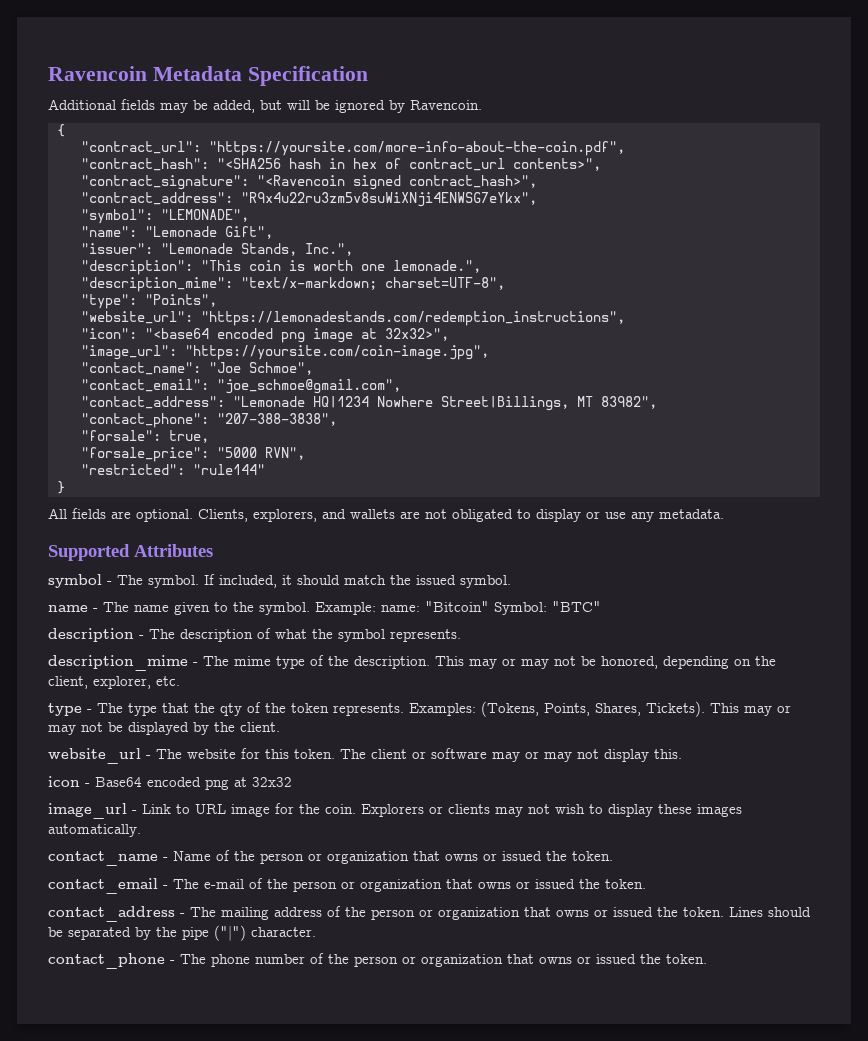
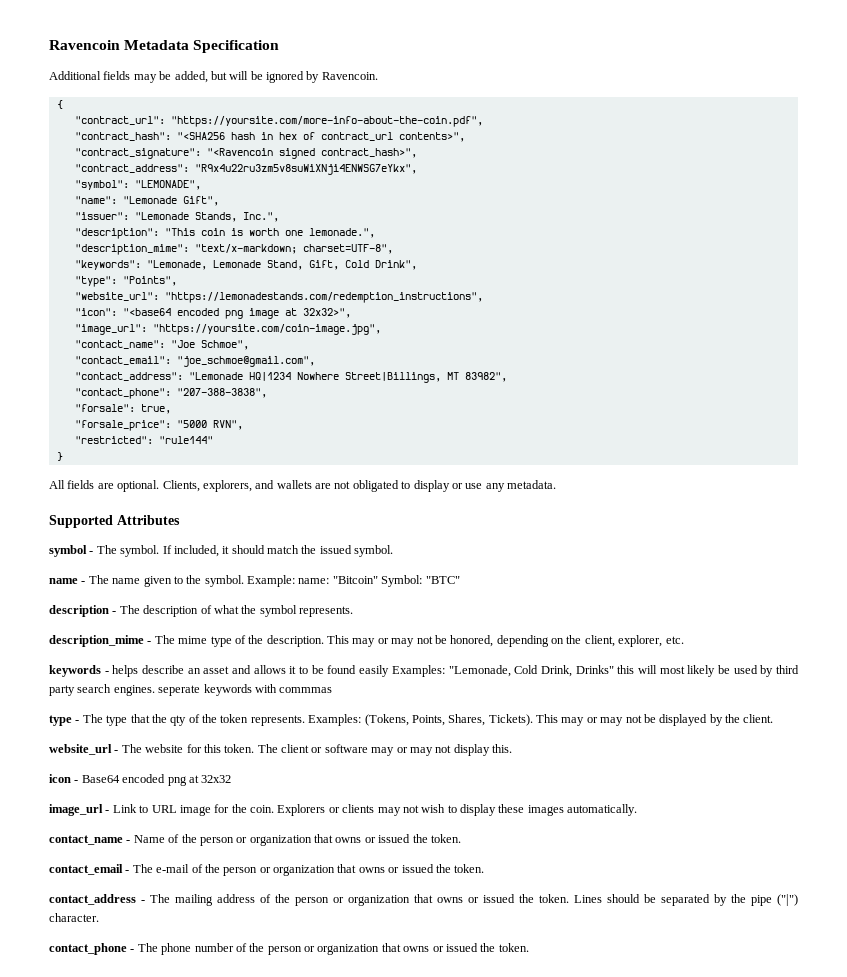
(505, 283) none -> [74,260,417,270] // "keywords": "Lemonade, Lemonade Stand, Gift, Cold Drink",
(180, 681) none -> [49,665,799,677] [49,684,333,696] // keywords - helps describe an asset and allows it to be found easily Examples: "Lemonade, Cold Drink, Drinks" this will most likely be used by third party search engines. seperate keywords with commmas

